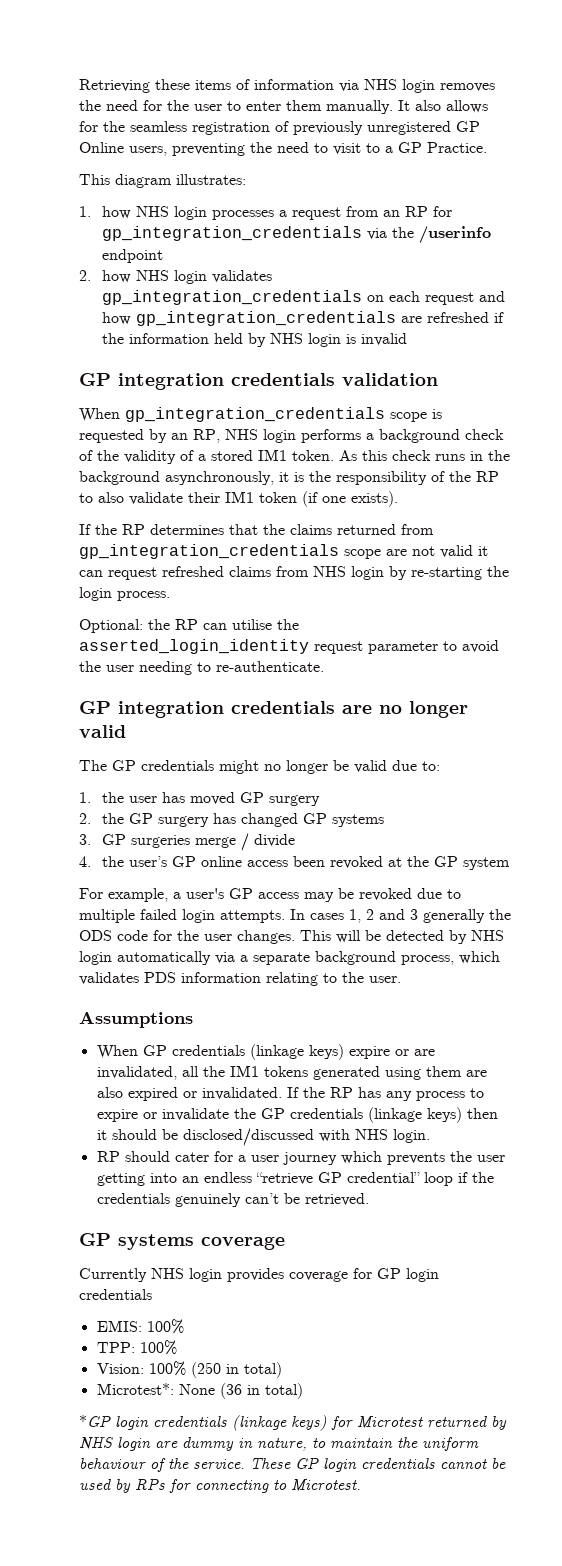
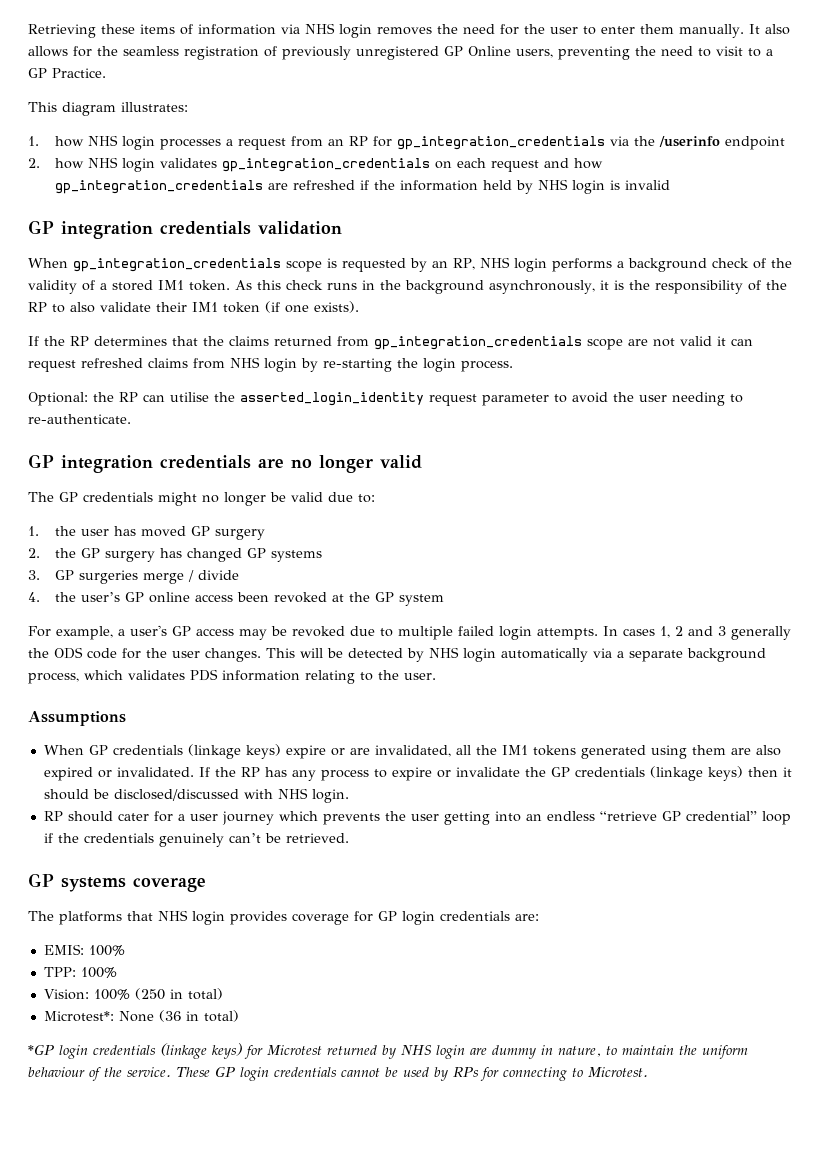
[79,1268,147,1282] Currently -> [28,911,153,925] The platforms that
(152, 1294) none -> [515,914,539,921] are:

